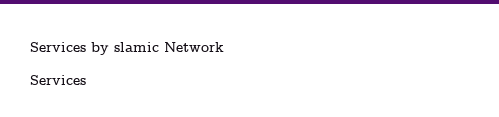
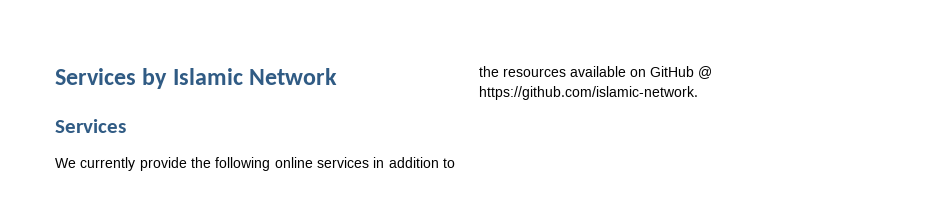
[114,42,159,52] slamic -> [172,68,243,85] Islamic
(86, 80) none -> [55,157,455,171] [479,66,712,79] [479,86,698,100] // We currently provide the following online services in addition to the resources available on GitHub @ https://github.com/islamic-network.

